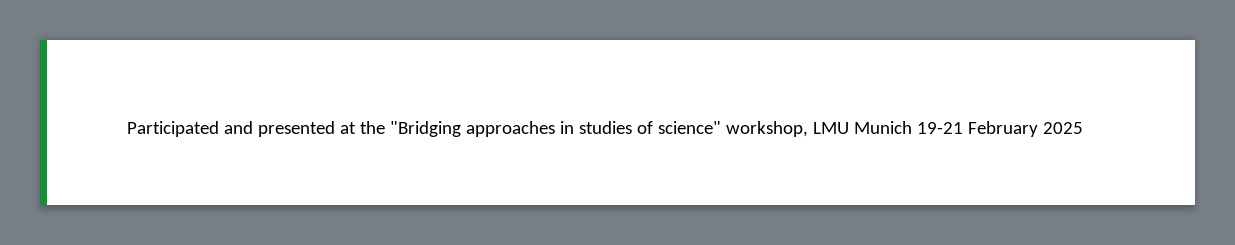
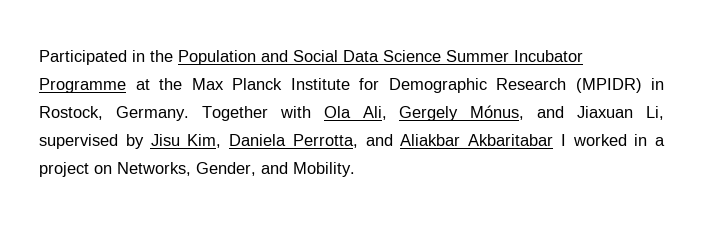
[223,121,1083,137] and presented at the "Bridging approaches in studies of science" workshop, LMU Munich 19-21 February 2025 -> [132,50,583,65] [39,78,664,93] [39,105,664,121] [39,134,665,149] [39,162,355,177] in the Population and Social Data Science Summer Incubator Programme at the Max Planck Institute for Demographic Research (MPIDR) in Rostock, Germany. Together with Ola Ali, Gergely Mónus, and Jiaxuan Li, supervised by Jisu Kim, Daniela Perrotta, and Aliakbar Akbaritabar I worked in a project on Networks, Gender, and Mobility.

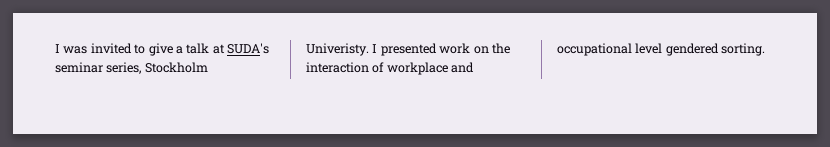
[39,50,583,65] [39,78,664,93] [39,105,664,121] [39,134,665,149] [39,162,355,177] Participated in the Population and Social Data Science Summer Incubator Programme at the Max Planck Institute for Demographic Research (MPIDR) in Rostock, Germany. Together with Ola Ali, Gergely Mónus, and Jiaxuan Li, supervised by Jisu Kim, Daniela Perrotta, and Aliakbar Akbaritabar I worked in a project on Networks, Gender, and Mobility. -> [55,43,269,56] [55,62,208,74] [306,43,510,56] [306,62,475,75] [557,43,766,56] I was invited to give a talk at SUDA's seminar series, Stockholm Univeristy. I presented work on the interaction of workplace and occupational level gendered sorting.

